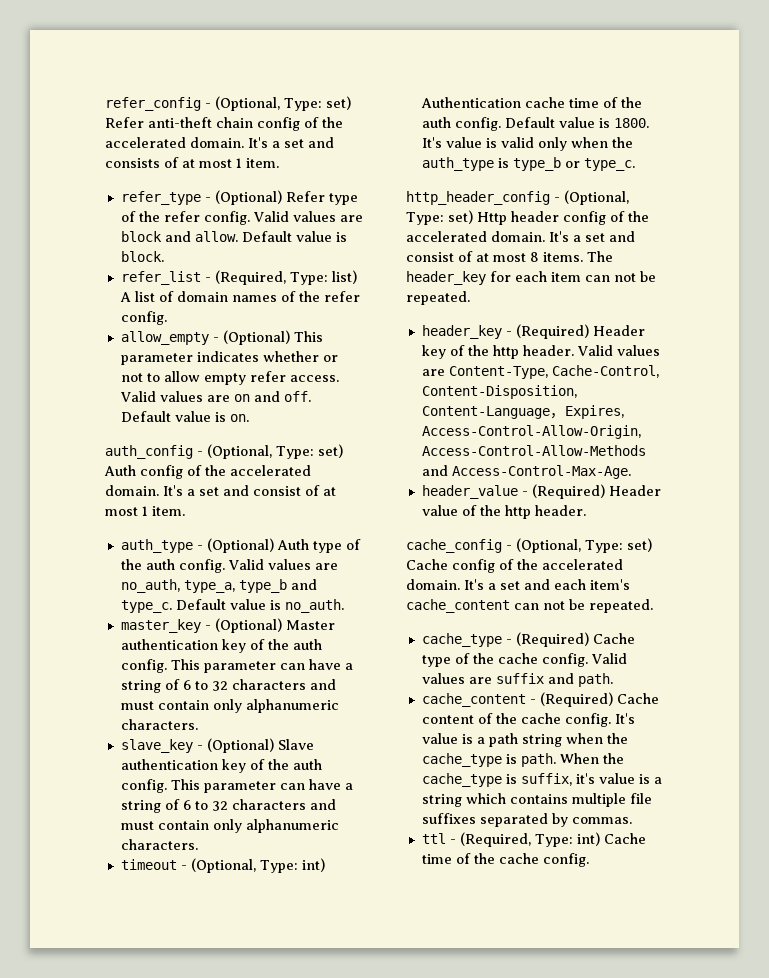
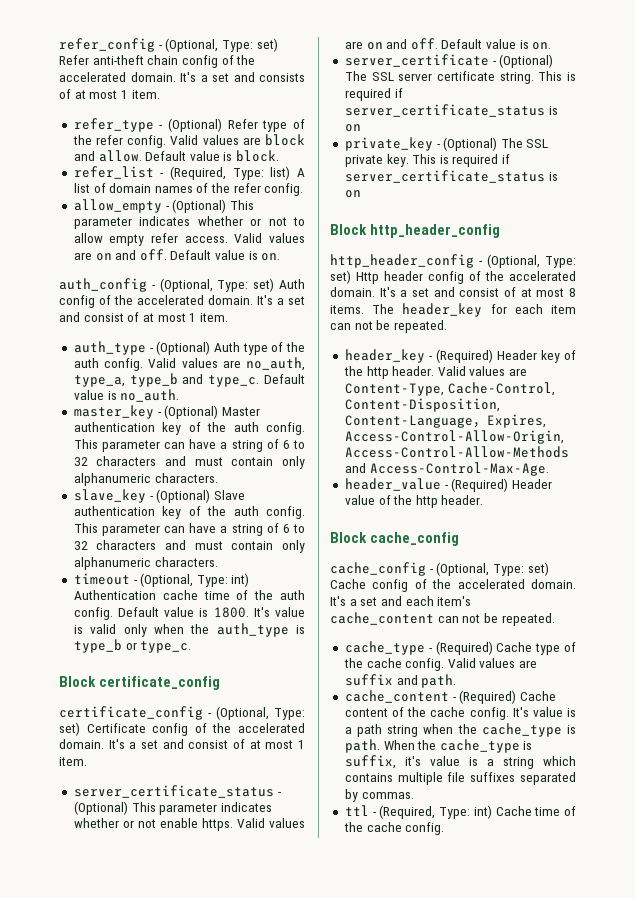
(635, 164) none -> [59,676,220,690] [59,706,305,720] [59,722,305,736] [59,739,305,749] [59,757,87,766] [73,785,282,798] [73,801,272,815] [73,818,305,831] [344,38,552,50] [344,54,554,68] [344,71,576,84] [344,88,403,101] [344,104,558,117] [344,124,361,132] [344,137,549,151] [344,154,511,167] [344,170,558,183] [344,190,361,198] [330,224,500,238] // Block certificate_config // certificate_config - (Optional, Type: set) Certificate config of the accelerated domain. It's a set and consist of at most 1 item. // server_certificate_status - (Optional) This parameter indicates whether or not enable https. Valid values are on and off. Default value is on. // server_certificate - (Optional) The SSL server certificate string. This is required if server_certificate_status is on // private_key - (Optional) The SSL private key. This is required if server_certificate_status is on // Block http_header_config
(586, 510) none -> [330,532,459,546] // Block cache_config

